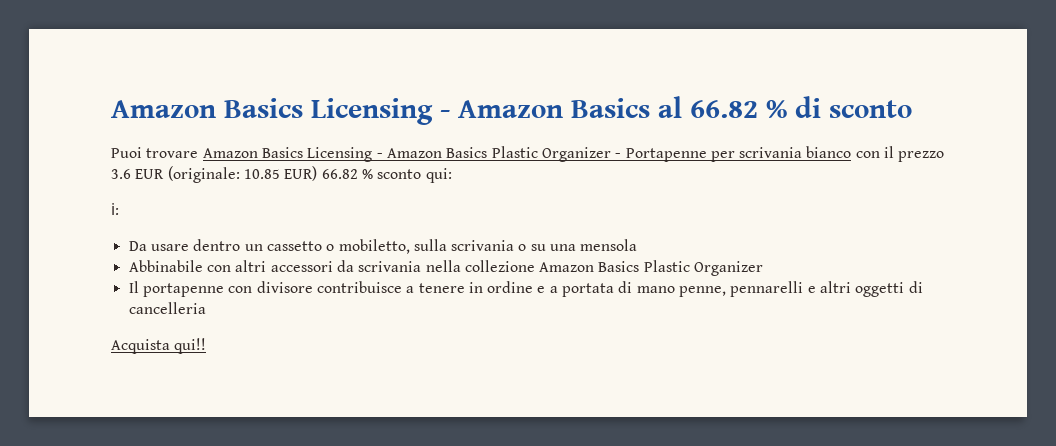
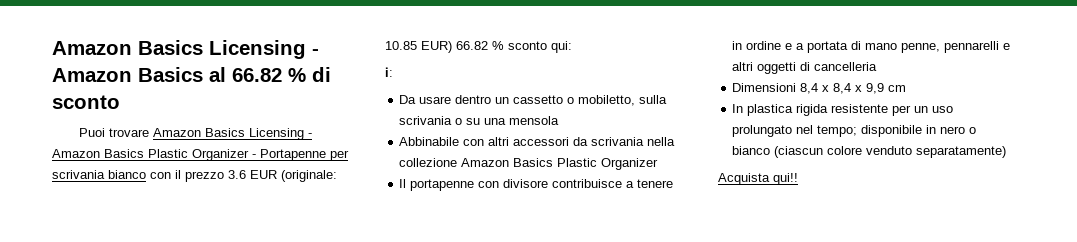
(206, 308) none -> [732,83,907,94] [732,104,954,116] [732,125,977,137] [732,146,1007,158] // Dimensioni 8,4 x 8,4 x 9,9 cm // In plastica rigida resistente per un uso prolungato nel tempo; disponibile in nero o bianco (ciascun colore venduto separatamente)

